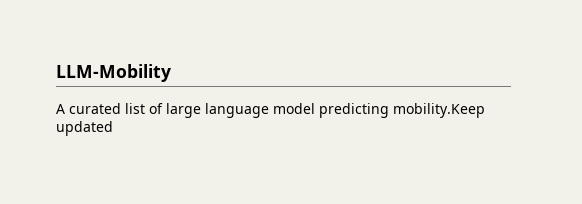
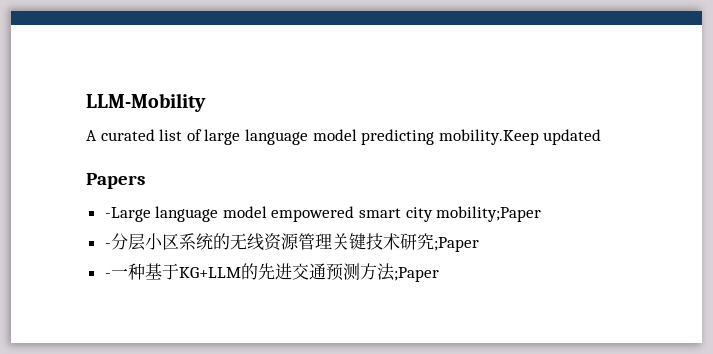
(113, 128) none -> [86,173,145,189] [104,206,542,222] [104,233,479,252] [104,263,439,282] // Papers // -Large language model empowered smart city mobility;Paper // -分层小区系统的无线资源管理关键技术研究;Paper // -一种基于KG+LLM的先进交通预测方法;Paper

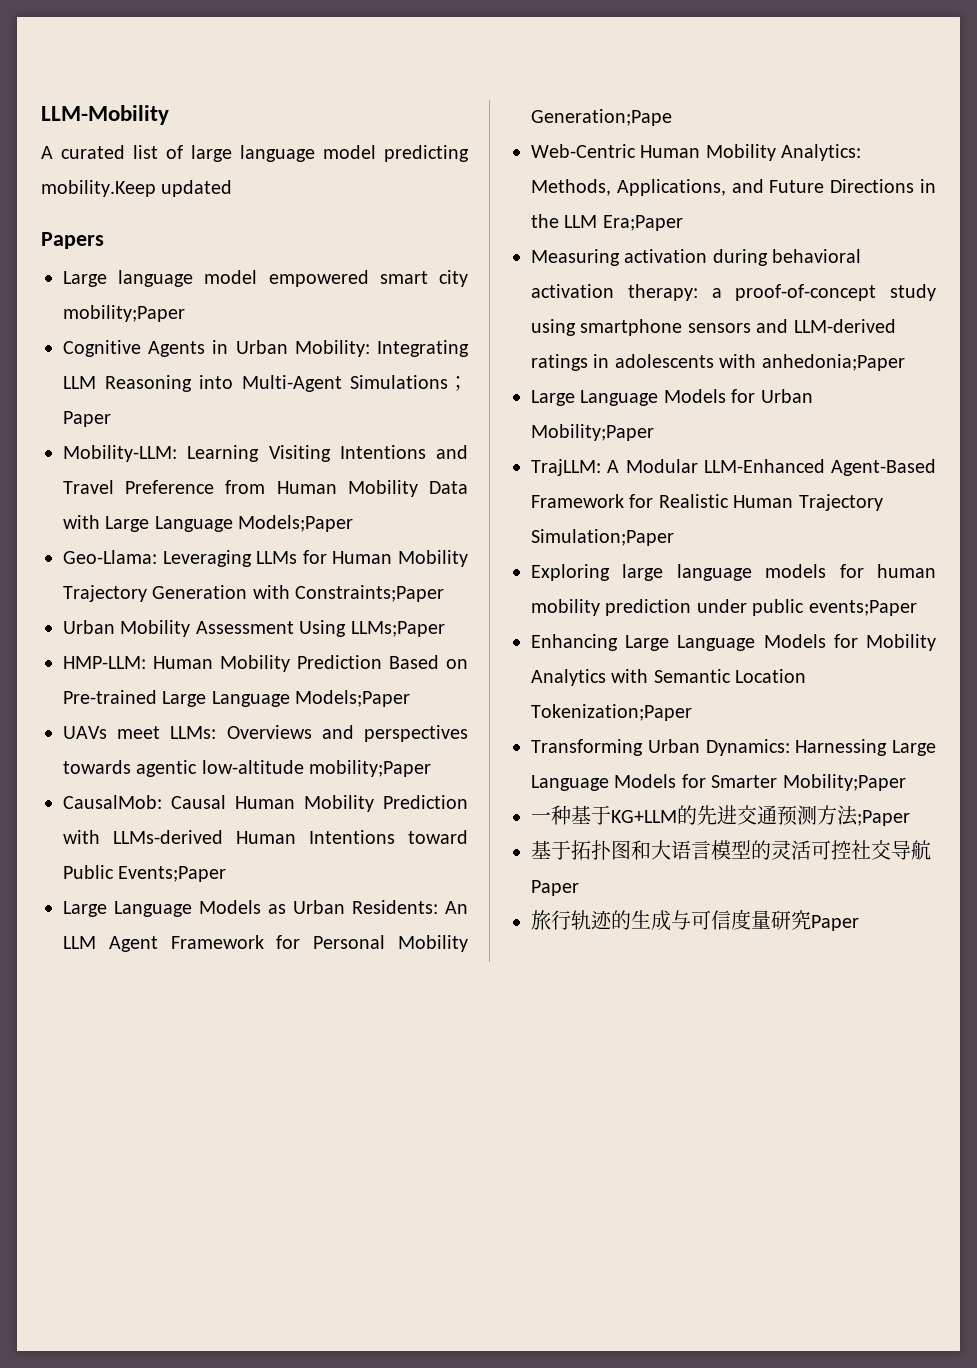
[104,207,151,222] -Large -> [63,271,107,287] Large
[104,233,479,252] [104,273,111,278] -分层小区系统的无线资源管理关键技术研究;Paper // - -> [63,340,469,357] [63,375,468,392] [63,411,111,427] [63,445,468,462] [63,480,468,497] [63,515,354,532] [63,550,469,567] [63,585,445,602] [63,620,445,637] [63,655,468,672] [63,690,411,707] [63,725,468,742] [63,760,432,777] [63,795,468,812] [63,830,468,844] [63,865,227,882] [63,900,468,917] [63,935,468,952] [531,109,672,126] [531,144,862,161] [531,179,936,196] [531,214,683,231] [531,249,862,266] [531,284,936,301] [531,319,896,336] [531,354,905,371] [531,389,813,406] [531,424,654,441] [531,459,936,476] [531,494,883,511] [531,529,674,546] [531,564,936,581] [531,599,917,616] [531,634,936,651] [531,669,807,686] [531,704,692,721] [531,739,936,756] [531,774,906,791] Cognitive Agents in Urban Mobility: Integrating LLM Reasoning into Multi-Agent Simulations；Paper // Mobility-LLM: Learning Visiting Intentions and Travel Preference from Human Mobility Data with Large Language Models;Paper // Geo-Llama: Leveraging LLMs for Human Mobility Trajectory Generation with Constraints;Paper // Urban Mobility Assessment Using LLMs;Paper // HMP-LLM: Human Mobility Prediction Based on Pre-trained Large Language Models;Paper // UAVs meet LLMs: Overviews and perspectives towards agentic low-altitude mobility;Paper // CausalMob: Causal Human Mobility Prediction with LLMs-derived Human Intentions toward Public Events;Paper // Large Language Models as Urban Residents: An LLM Agent Framework for Personal Mobility Generation;Pape // Web-Centric Human Mobility Analytics: Methods, Applications, and Future Directions in the LLM Era;Paper // Measuring activation during behavioral activation therapy: a proof-of-concept study using smartphone sensors and LLM-derived ratings in adolescents with anhedonia;Paper // Large Language Models for Urban Mobility;Paper // TrajLLM: A Modular LLM-Enhanced Agent-Based Framework for Realistic Human Trajectory Simulation;Paper // Exploring large language models for human mobility prediction under public events;Paper // Enhancing Large Language Models for Mobility Analytics with Semantic Location Tokenization;Paper // Transforming Urban Dynamics: Harnessing Large Language Models for Smarter Mobility;Paper //
(439, 274) none -> [531,840,931,860] [531,880,579,896] [531,909,859,931] // 基于拓扑图和大语言模型的灵活可控社交导航Paper // 旅行轨迹的生成与可信度量研究Paper

